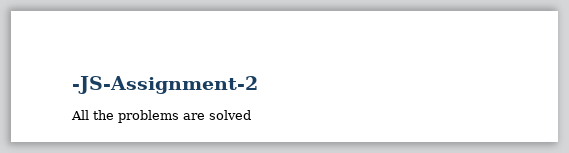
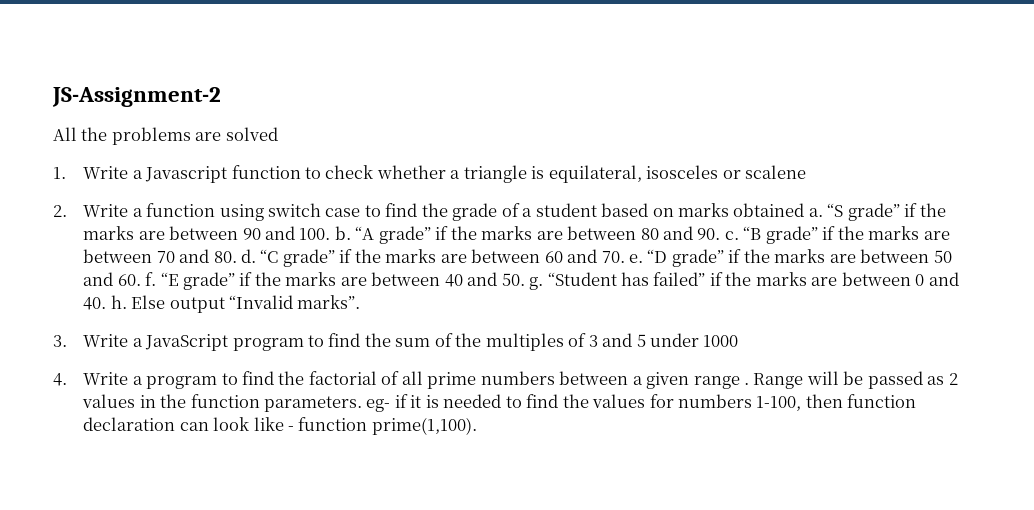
[72,76,258,94] -JS-Assignment-2 -> [52,87,221,107] JS-Assignment-2
(251, 115) none -> [53,165,807,183] [53,203,946,221] [83,226,950,244] [83,249,952,267] [83,272,959,290] [83,295,361,313] [53,333,739,351] [53,371,958,389] [82,394,917,412] [83,417,477,435] // 1. Write a Javascript function to check whether a triangle is equilateral, isosceles or scalene // 2. Write a function using switch case to find the grade of a student based on marks obtained a. “S grade” if the marks are between 90 and 100. b. “A grade” if the marks are between 80 and 90. c. “B grade” if the marks are between 70 and 80. d. “C grade” if the marks are between 60 and 70. e. “D grade” if the marks are between 50 and 60. f. “E grade” if the marks are between 40 and 50. g. “Student has failed” if the marks are between 0 and 40. h. Else output “Invalid marks”. // 3. Write a JavaScript program to find the sum of the multiples of 3 and 5 under 1000 // 4. Write a program to find the factorial of all prime numbers between a given range . Range will be passed as 2 values in the function parameters. eg- if it is needed to find the values for numbers 1-100, then function declaration can look like - function prime(1,100).

